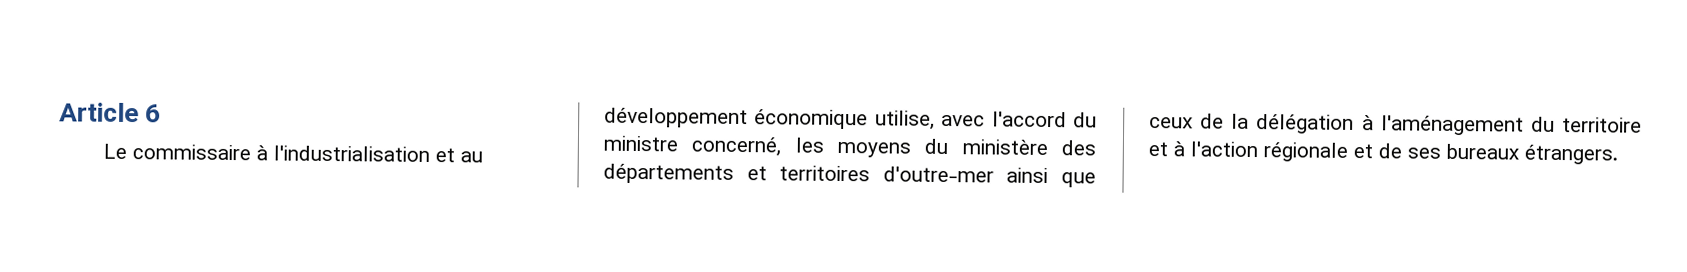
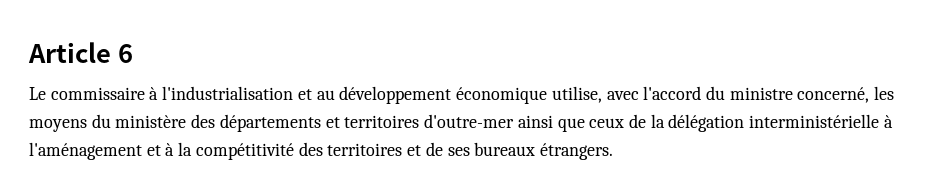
(1355, 124) none -> [749,114,880,128] interministérielle
[1530,116,1642,133] [1148,141,1348,162] du territoire et à l'action régionale -> [146,142,403,160] et à la compétitivité des territoires

